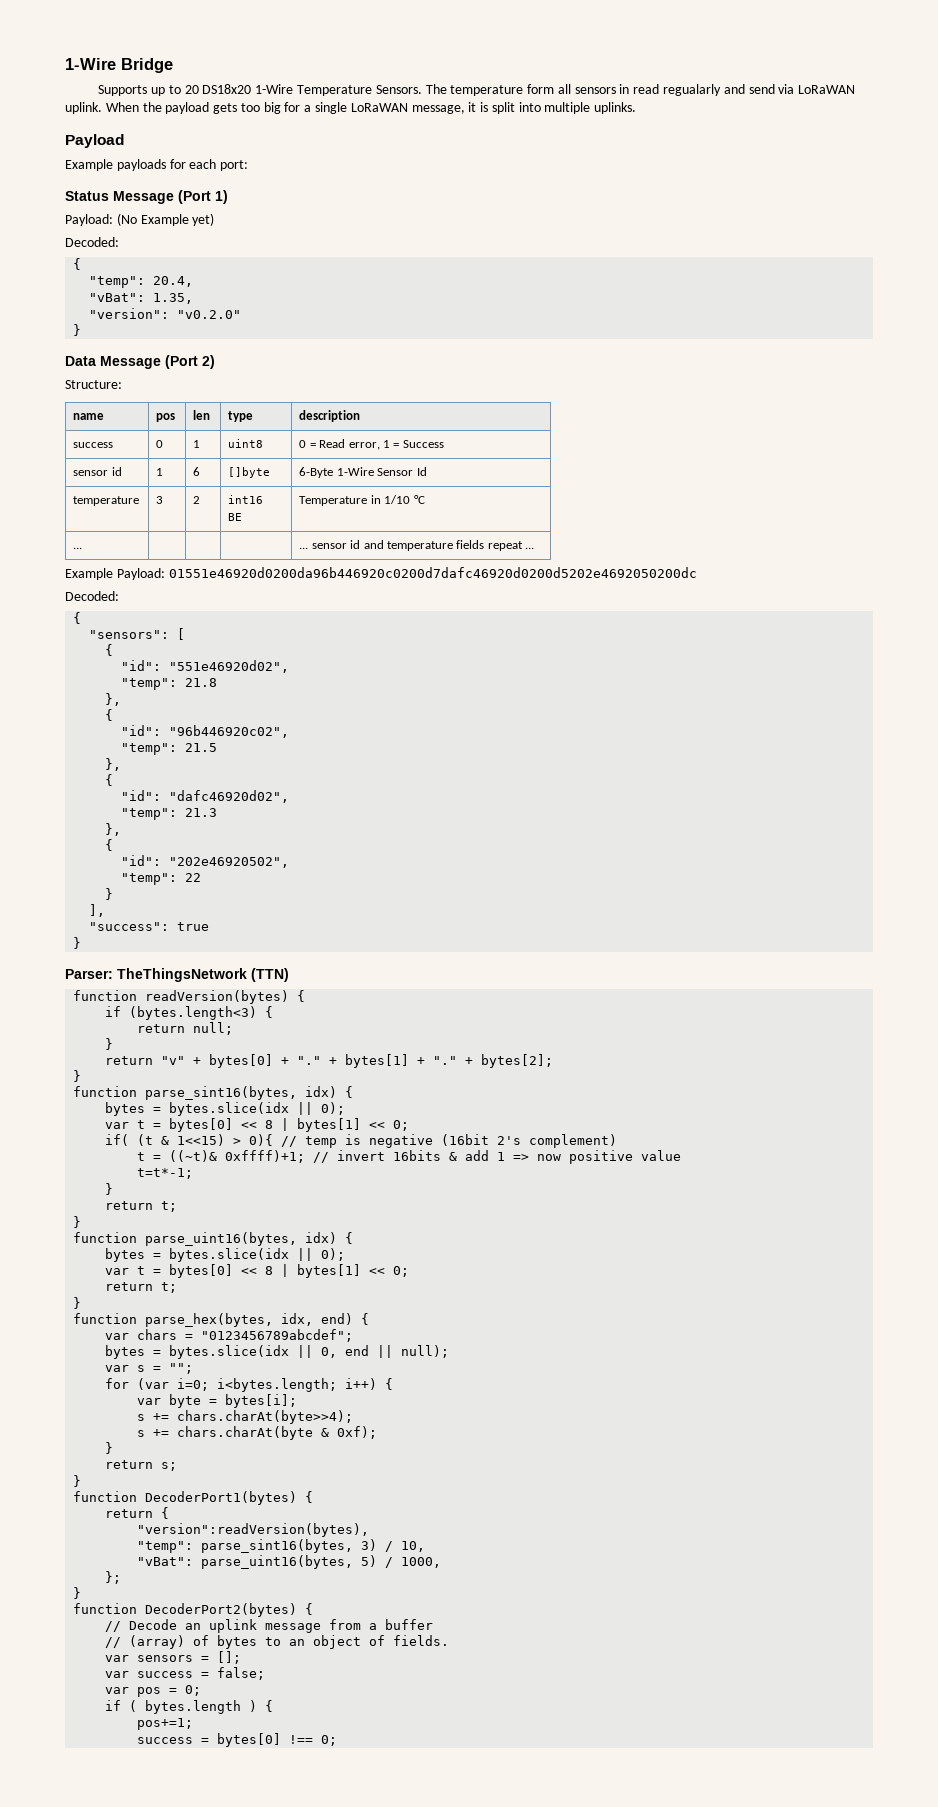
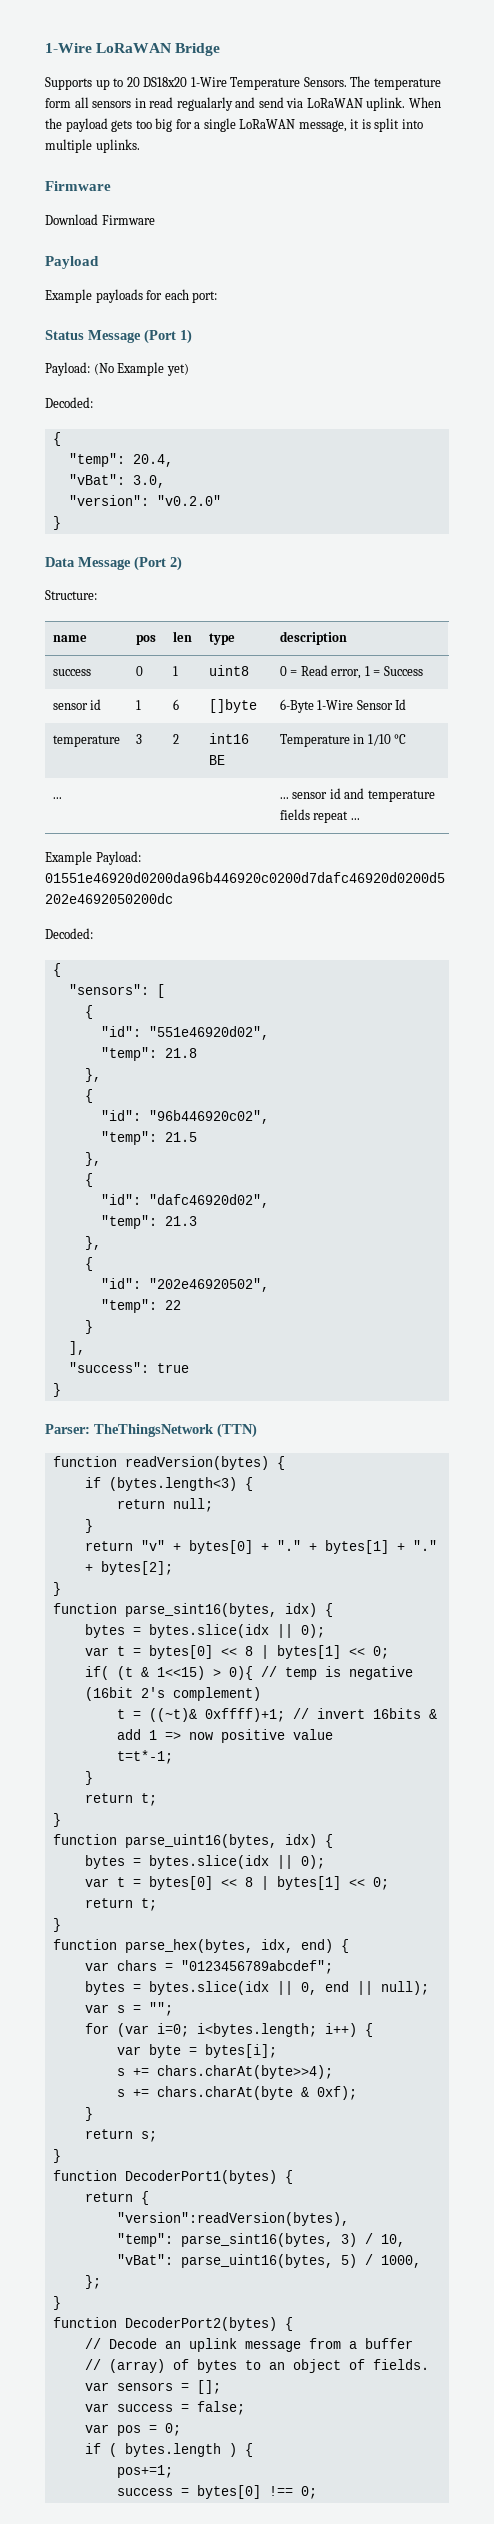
[65,58,116,70] 1-Wire -> [45,43,172,53] 1-Wire LoRaWAN
(637, 108) none -> [45,181,111,191] [45,214,155,225] // Firmware // Download Firmware
[153,293,194,304] 1.35, -> [132,475,165,488] 3.0,

